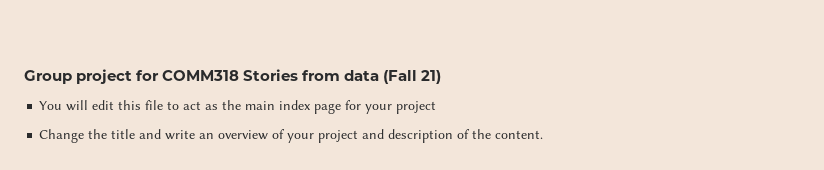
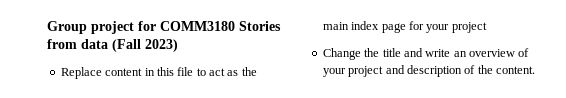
[162,70,240,81] COMM318 -> [160,21,235,31] COMM3180
[421,70,442,84] [39,100,115,111] 21) // You will edit -> [145,39,178,52] [60,67,155,79] 2023) // Replace content in

